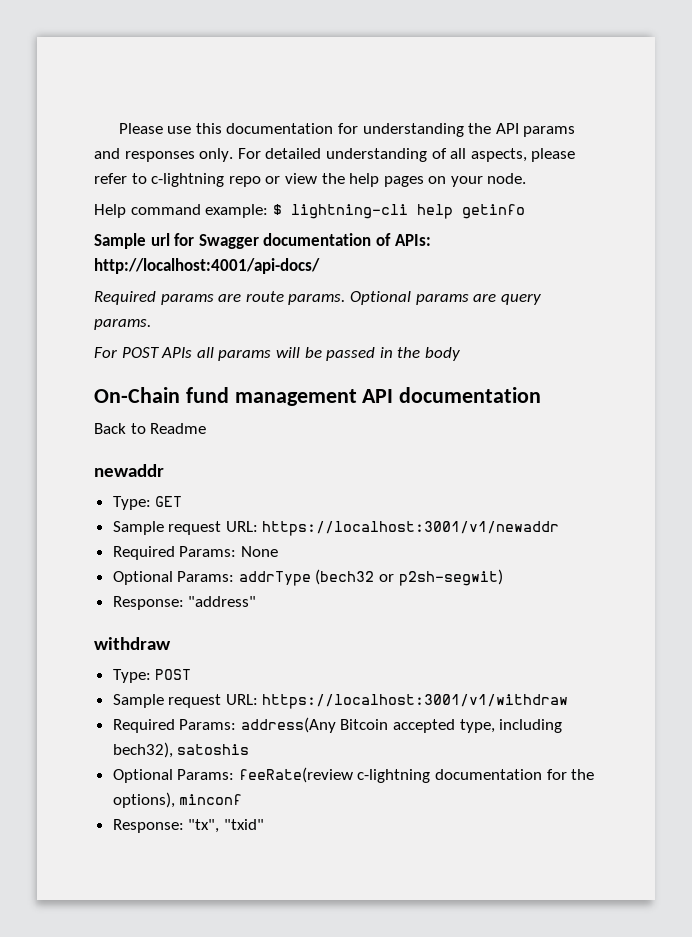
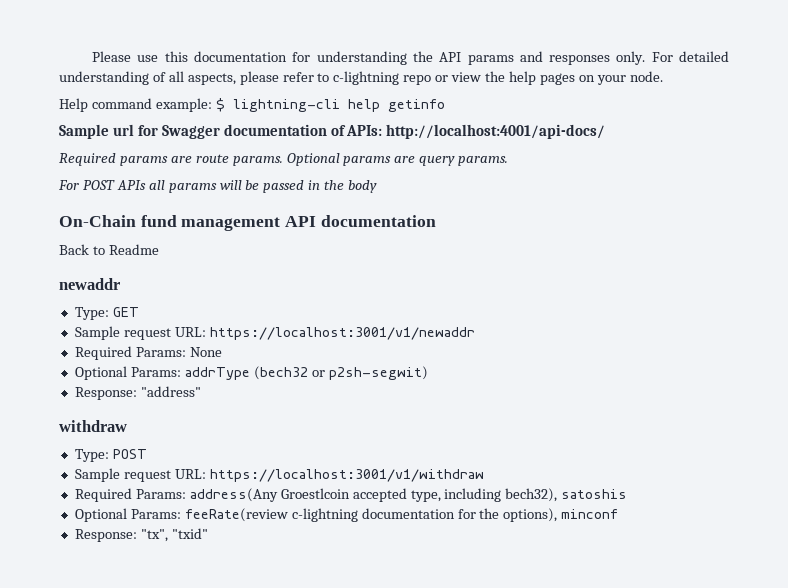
[340,719,389,730] Bitcoin -> [280,488,350,499] Groestlcoin

